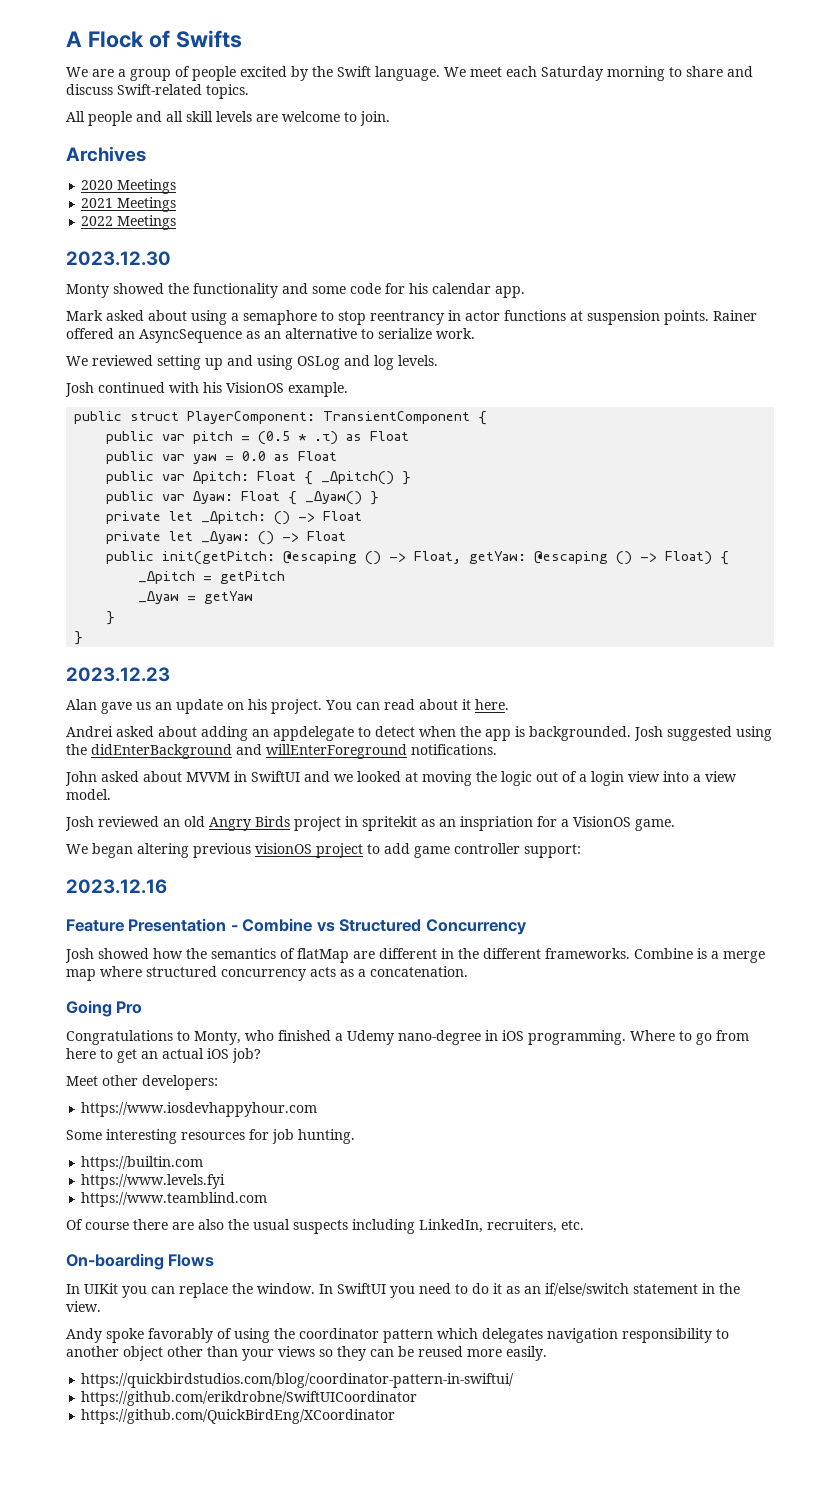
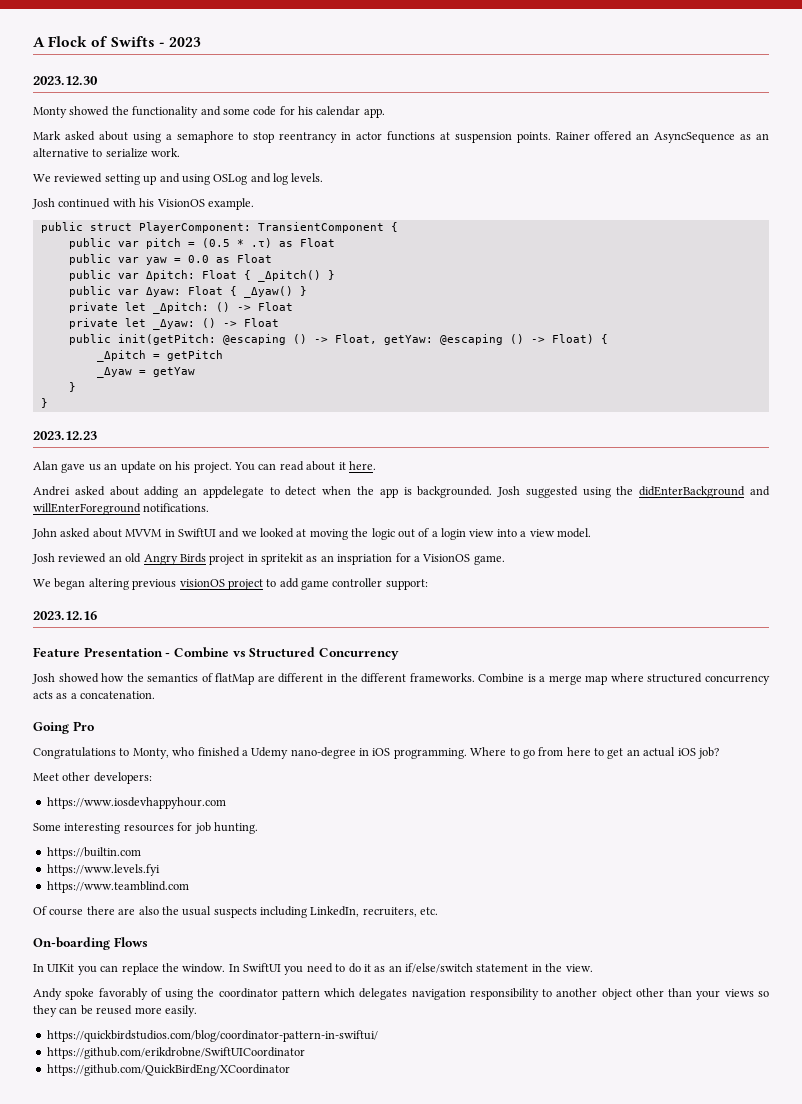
[66,66,753,81] [66,84,249,99] [66,111,390,126] [66,146,146,162] [81,179,177,194] [81,197,177,212] [81,215,177,230] // We are a group of people excited by the Swift language. We meet each Saturday morning to share and discuss Swift-related topics. // All people and all skill levels are welcome to join. // Archives // 2020 Meetings // 2021 Meetings // 2022 Meetings -> [158,37,201,47] - 2023

